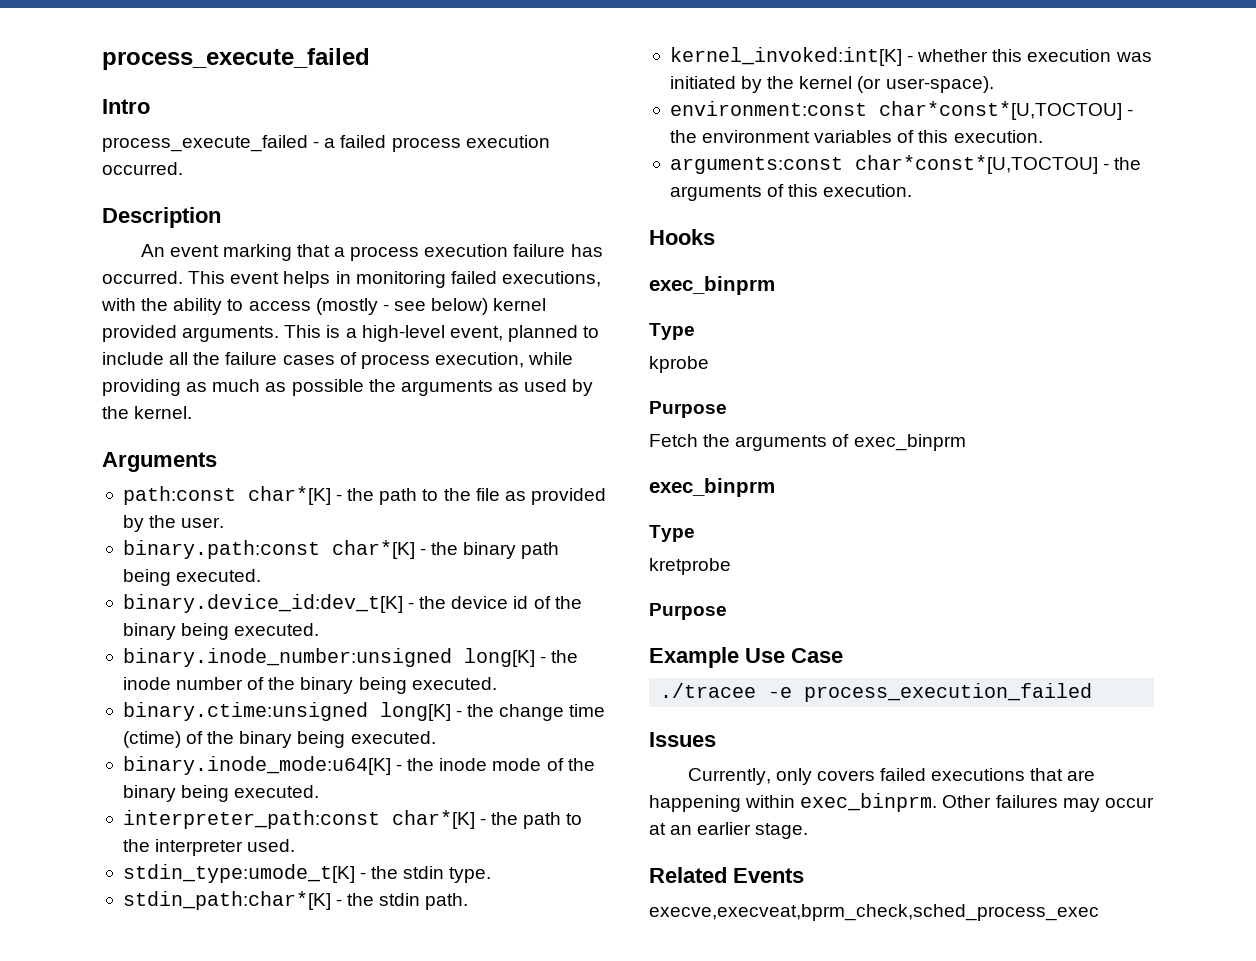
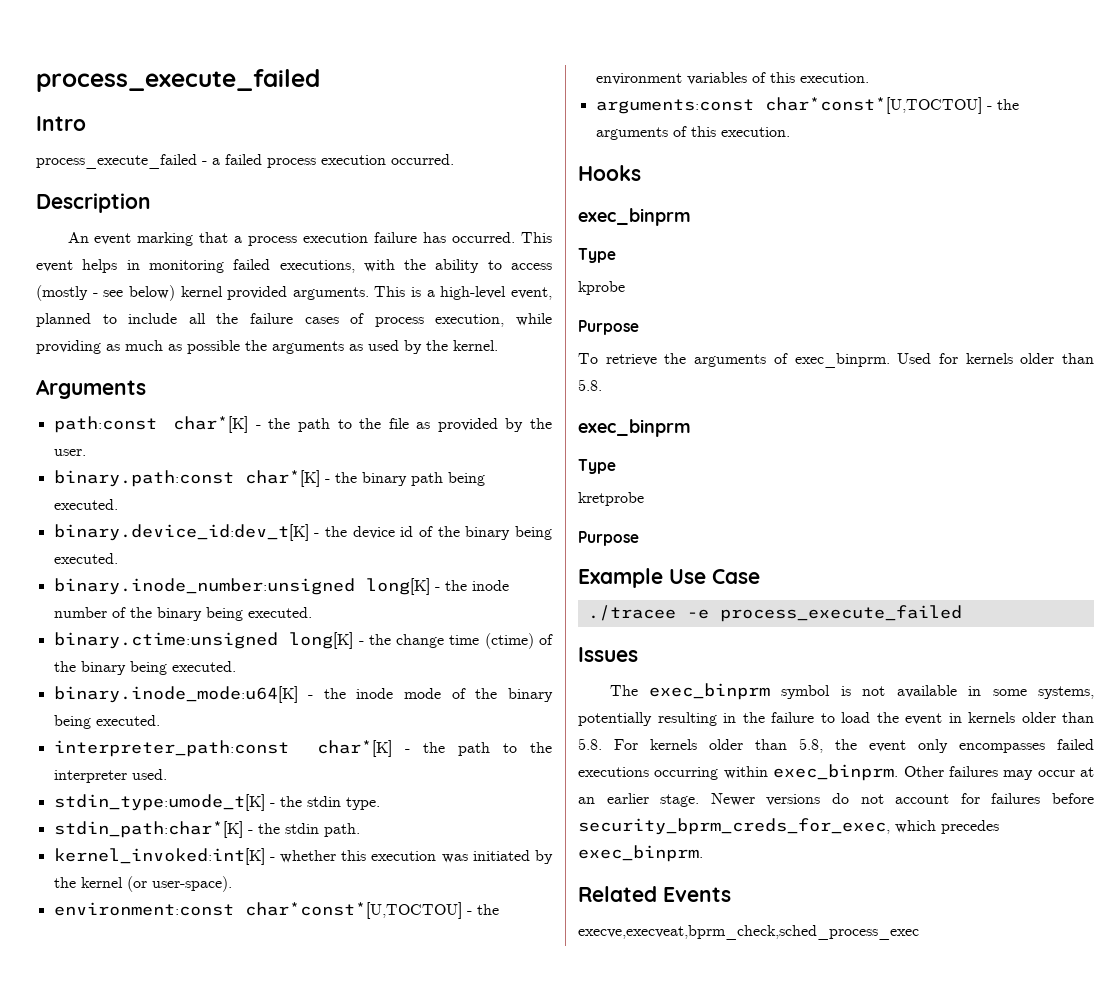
[649,434,966,451] Fetch the arguments of exec_binprm -> [578,353,1094,368] [578,379,602,391] To retrieve the arguments of exec_binprm. Used for kernels older than 5.8.
[804,683,1093,702] process_execution_failed -> [719,605,962,622] process_execute_failed
[687,768,1096,785] [649,795,741,812] Currently, only covers failed executions that are happening -> [609,683,1094,700] [578,712,1094,726] [578,738,1094,753] [578,767,719,780] The exec_binprm symbol is not available in some systems, potentially resulting in the failure to load the event in kernels older than 5.8. For kernels older than 5.8, the event only encompasses failed executions occurring
(809, 831) none -> [710,793,1094,806] [578,818,999,835] [578,845,703,862] Newer versions do not account for failures before security_bprm_creds_for_exec, which precedes exec_binprm.

